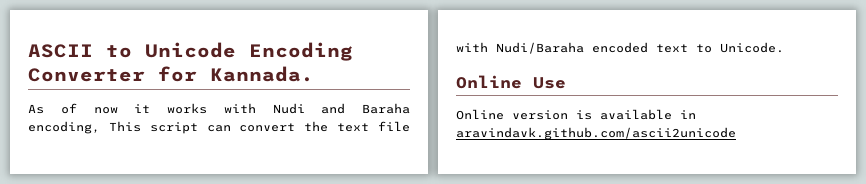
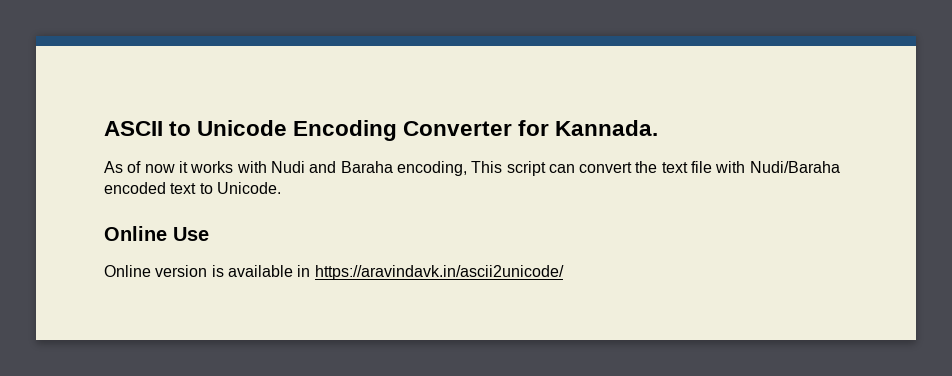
[456,127,736,140] aravindavk.github.com/ascii2unicode -> [314,265,564,280] https://aravindavk.in/ascii2unicode/

